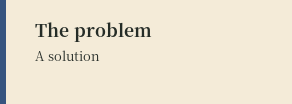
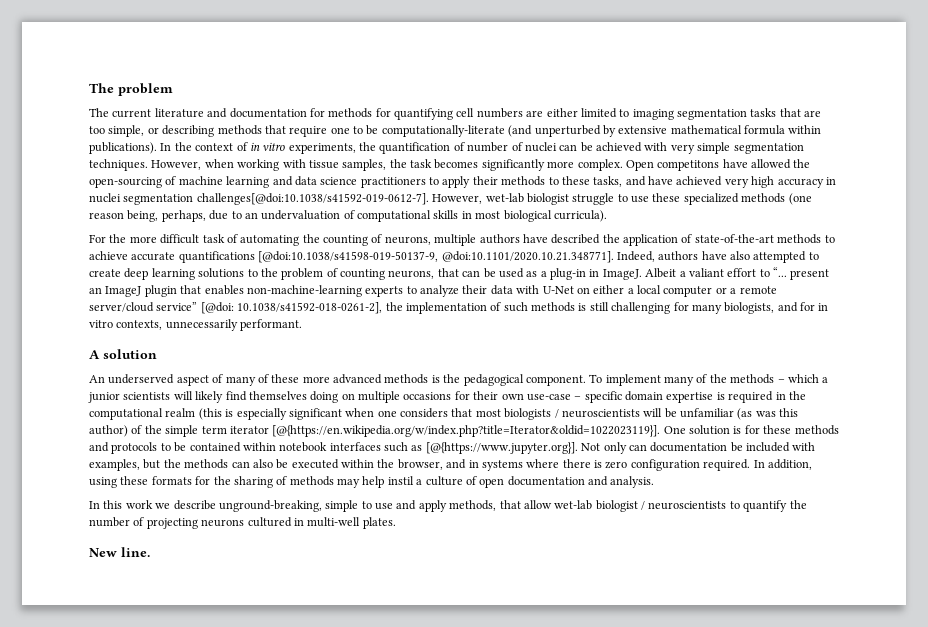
[35,50,100,61] A solution -> [89,108,822,120] [89,125,822,137] [89,142,804,154] [89,159,811,171] [89,176,836,188] [89,193,812,205] [89,210,607,222] [89,234,835,246] [89,251,819,263] [89,267,830,280] [89,285,777,297] [89,302,829,314] [89,319,303,331] [89,349,157,359] [89,374,829,386] [88,391,806,403] [89,408,799,420] [89,425,839,437] [89,442,816,454] [89,459,812,471] [89,476,655,488] [89,500,807,512] [89,517,396,529] [89,547,150,557] The current literature and documentation for methods for quantifying cell numbers are either limited to imaging segmentation tasks that are too simple, or describing methods that require one to be computationally-literate (and unperturbed by extensive mathematical formula within publications). In the context of in vitro experiments, the quantification of number of nuclei can be achieved with very simple segmentation techniques. However, when working with tissue samples, the task becomes significantly more complex. Open competitons have allowed the open-sourcing of machine learning and data science practitioners to apply their methods to these tasks, and have achieved very high accuracy in nuclei segmentation challenges[@doi:10.1038/s41592-019-0612-7]. However, wet-lab biologist struggle to use these specialized methods (one reason being, perhaps, due to an undervaluation of computational skills in most biological curricula). // For the more difficult task of automating the counting of neurons, multiple authors have described the application of state-of-the-art methods to achieve accurate quantifications [@doi:10.1038/s41598-019-50137-9, @doi:10.1101/2020.10.21.348771]. Indeed, authors have also attempted to create deep learning solutions to the problem of counting neurons, that can be used as a plug-in in ImageJ. Albeit a valiant effort to “... present an ImageJ plugin that enables non-machine-learning experts to analyze their data with U-Net on either a local computer or a remote server/cloud service” [@doi: 10.1038/s41592-018-0261-2], the implementation of such methods is still challenging for many biologists, and for in vitro contexts, unnecessarily performant. // A solution // An underserved aspect of many of these more advanced methods is the pedagogical component. To implement many of the methods – which a junior scientists will likely find themselves doing on multiple occasions for their own use-case – specific domain expertise is required in the computational realm (this is especially significant when one considers that most biologists / neuroscientists will be unfamiliar (as was this author) of the simple term iterator [@{https://en.wikipedia.org/w/index.php?title=Iterator&oldid=1022023119}]. One solution is for these methods and protocols to be contained within notebook interfaces such as [@{https://www.jupyter.org}]. Not only can documentation be included with examples, but the methods can also be executed within the browser, and in systems where there is zero configuration required. In addition, using these formats for the sharing of methods may help instil a culture of open documentation and analysis. // In this work we describe unground-breaking, simple to use and apply methods, that allow wet-lab biologist / neuroscientists to quantify the number of projecting neurons cultured in multi-well plates. // New line.

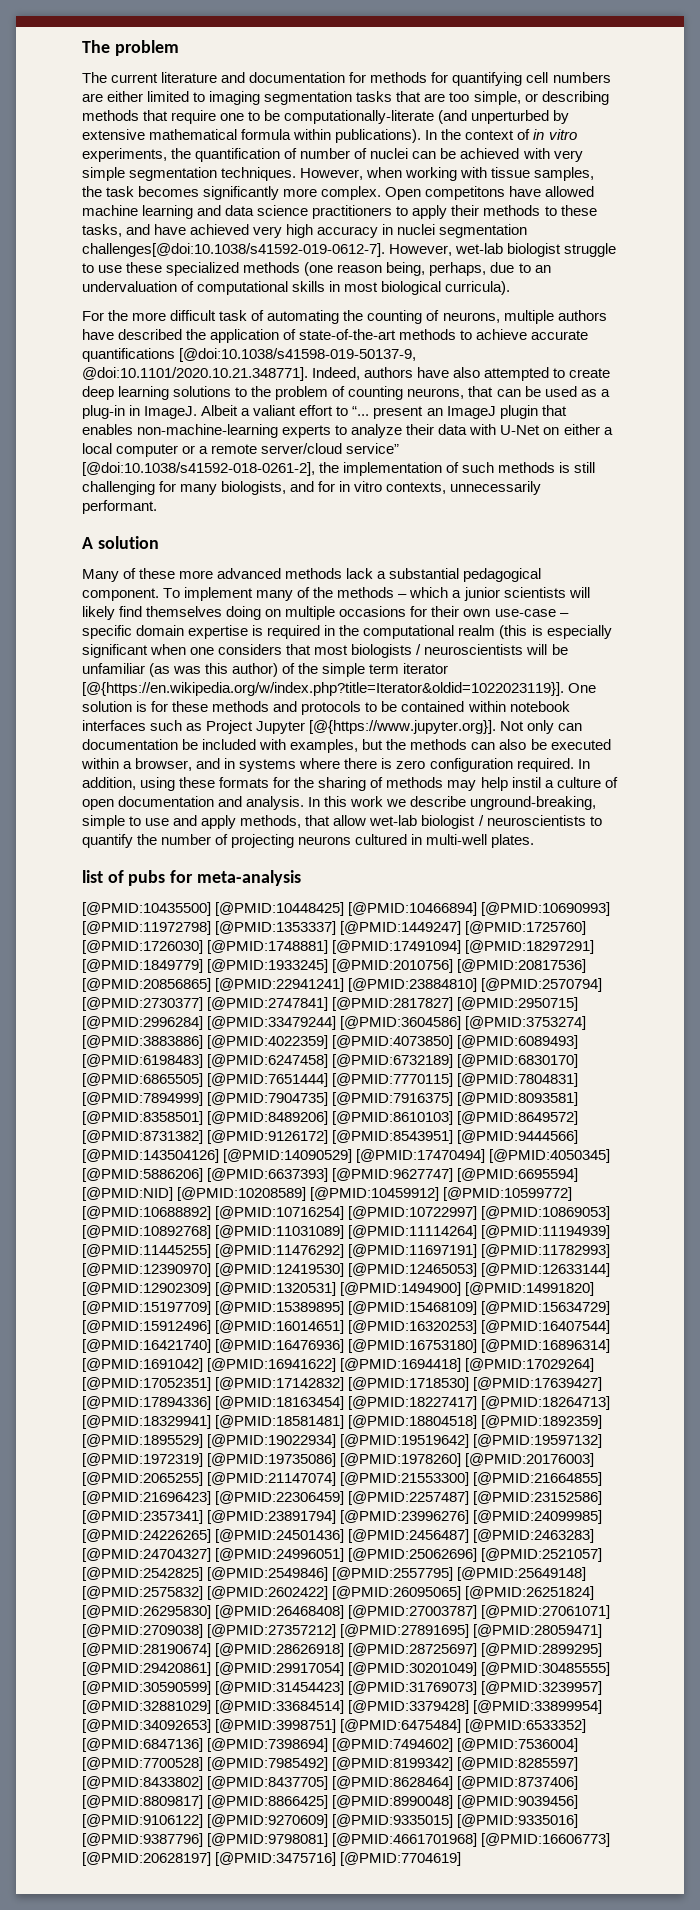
[793,159,811,168] [89,176,177,188] the open-sourcing of -> (595, 191) none
[200,302,383,314] [@doi: 10.1038/s41592-018-0261-2], -> [82,462,315,476] [@doi:10.1038/s41592-018-0261-2],
[89,374,256,386] An underserved aspect of many -> [82,569,119,582] Many
[431,374,461,383] is the -> [346,568,460,579] lack a substantial
(423, 448) none -> [206,720,306,734] Project Jupyter
[377,459,395,468] the -> [123,761,133,769] a
(655, 482) // -> (305, 803) none
[89,547,150,557] New line. -> [82,870,301,886] [82,902,611,916] [82,921,587,935] [82,940,595,954] [82,959,587,973] [82,978,603,992] [82,997,579,1011] [82,1016,587,1030] [82,1035,579,1049] [82,1054,579,1068] [82,1073,579,1087] [82,1092,579,1106] [82,1111,579,1125] [82,1130,579,1144] [82,1149,611,1163] [82,1168,579,1182] [82,1187,573,1201] [82,1206,611,1220] [82,1225,611,1239] [82,1244,611,1258] [82,1263,611,1277] [82,1282,595,1296] [82,1301,611,1315] [82,1320,611,1334] [82,1339,611,1353] [82,1358,595,1372] [82,1377,603,1391] [82,1396,611,1410] [82,1415,603,1429] [82,1434,603,1448] [82,1453,595,1467] [82,1472,603,1486] [82,1491,603,1505] [82,1510,603,1524] [82,1529,595,1543] [82,1548,603,1562] [82,1567,587,1581] [82,1586,595,1600] [82,1605,611,1619] [82,1624,603,1638] [82,1643,603,1657] [82,1662,611,1676] [82,1681,603,1695] [82,1700,603,1714] [82,1719,587,1733] [82,1738,579,1752] [82,1757,579,1771] [82,1776,579,1790] [82,1795,579,1809] [82,1814,579,1828] [82,1833,611,1847] [82,1852,462,1866] list of pubs for meta-analysis // [@PMID:10435500] [@PMID:10448425] [@PMID:10466894] [@PMID:10690993] [@PMID:11972798] [@PMID:1353337] [@PMID:1449247] [@PMID:1725760] [@PMID:1726030] [@PMID:1748881] [@PMID:17491094] [@PMID:18297291] [@PMID:1849779] [@PMID:1933245] [@PMID:2010756] [@PMID:20817536] [@PMID:20856865] [@PMID:22941241] [@PMID:23884810] [@PMID:2570794] [@PMID:2730377] [@PMID:2747841] [@PMID:2817827] [@PMID:2950715] [@PMID:2996284] [@PMID:33479244] [@PMID:3604586] [@PMID:3753274] [@PMID:3883886] [@PMID:4022359] [@PMID:4073850] [@PMID:6089493] [@PMID:6198483] [@PMID:6247458] [@PMID:6732189] [@PMID:6830170] [@PMID:6865505] [@PMID:7651444] [@PMID:7770115] [@PMID:7804831] [@PMID:7894999] [@PMID:7904735] [@PMID:7916375] [@PMID:8093581] [@PMID:8358501] [@PMID:8489206] [@PMID:8610103] [@PMID:8649572] [@PMID:8731382] [@PMID:9126172] [@PMID:8543951] [@PMID:9444566] [@PMID:143504126] [@PMID:14090529] [@PMID:17470494] [@PMID:4050345] [@PMID:5886206] [@PMID:6637393] [@PMID:9627747] [@PMID:6695594] [@PMID:NID] [@PMID:10208589] [@PMID:10459912] [@PMID:10599772] [@PMID:10688892] [@PMID:10716254] [@PMID:10722997] [@PMID:10869053] [@PMID:10892768] [@PMID:11031089] [@PMID:11114264] [@PMID:11194939] [@PMID:11445255] [@PMID:11476292] [@PMID:11697191] [@PMID:11782993] [@PMID:12390970] [@PMID:12419530] [@PMID:12465053] [@PMID:12633144] [@PMID:12902309] [@PMID:1320531] [@PMID:1494900] [@PMID:14991820] [@PMID:15197709] [@PMID:15389895] [@PMID:15468109] [@PMID:15634729] [@PMID:15912496] [@PMID:16014651] [@PMID:16320253] [@PMID:16407544] [@PMID:16421740] [@PMID:16476936] [@PMID:16753180] [@PMID:16896314] [@PMID:1691042] [@PMID:16941622] [@PMID:1694418] [@PMID:17029264] [@PMID:17052351] [@PMID:17142832] [@PMID:1718530] [@PMID:17639427] [@PMID:17894336] [@PMID:18163454] [@PMID:18227417] [@PMID:18264713] [@PMID:18329941] [@PMID:18581481] [@PMID:18804518] [@PMID:1892359] [@PMID:1895529] [@PMID:19022934] [@PMID:19519642] [@PMID:19597132] [@PMID:1972319] [@PMID:19735086] [@PMID:1978260] [@PMID:20176003] [@PMID:2065255] [@PMID:21147074] [@PMID:21553300] [@PMID:21664855] [@PMID:21696423] [@PMID:22306459] [@PMID:2257487] [@PMID:23152586] [@PMID:2357341] [@PMID:23891794] [@PMID:23996276] [@PMID:24099985] [@PMID:24226265] [@PMID:24501436] [@PMID:2456487] [@PMID:2463283] [@PMID:24704327] [@PMID:24996051] [@PMID:25062696] [@PMID:2521057] [@PMID:2542825] [@PMID:2549846] [@PMID:2557795] [@PMID:25649148] [@PMID:2575832] [@PMID:2602422] [@PMID:26095065] [@PMID:26251824] [@PMID:26295830] [@PMID:26468408] [@PMID:27003787] [@PMID:27061071] [@PMID:2709038] [@PMID:27357212] [@PMID:27891695] [@PMID:28059471] [@PMID:28190674] [@PMID:28626918] [@PMID:28725697] [@PMID:2899295] [@PMID:29420861] [@PMID:29917054] [@PMID:30201049] [@PMID:30485555] [@PMID:30590599] [@PMID:31454423] [@PMID:31769073] [@PMID:3239957] [@PMID:32881029] [@PMID:33684514] [@PMID:3379428] [@PMID:33899954] [@PMID:34092653] [@PMID:3998751] [@PMID:6475484] [@PMID:6533352] [@PMID:6847136] [@PMID:7398694] [@PMID:7494602] [@PMID:7536004] [@PMID:7700528] [@PMID:7985492] [@PMID:8199342] [@PMID:8285597] [@PMID:8433802] [@PMID:8437705] [@PMID:8628464] [@PMID:8737406] [@PMID:8809817] [@PMID:8866425] [@PMID:8990048] [@PMID:9039456] [@PMID:9106122] [@PMID:9270609] [@PMID:9335015] [@PMID:9335016] [@PMID:9387796] [@PMID:9798081] [@PMID:4661701968] [@PMID:16606773] [@PMID:20628197] [@PMID:3475716] [@PMID:7704619]

